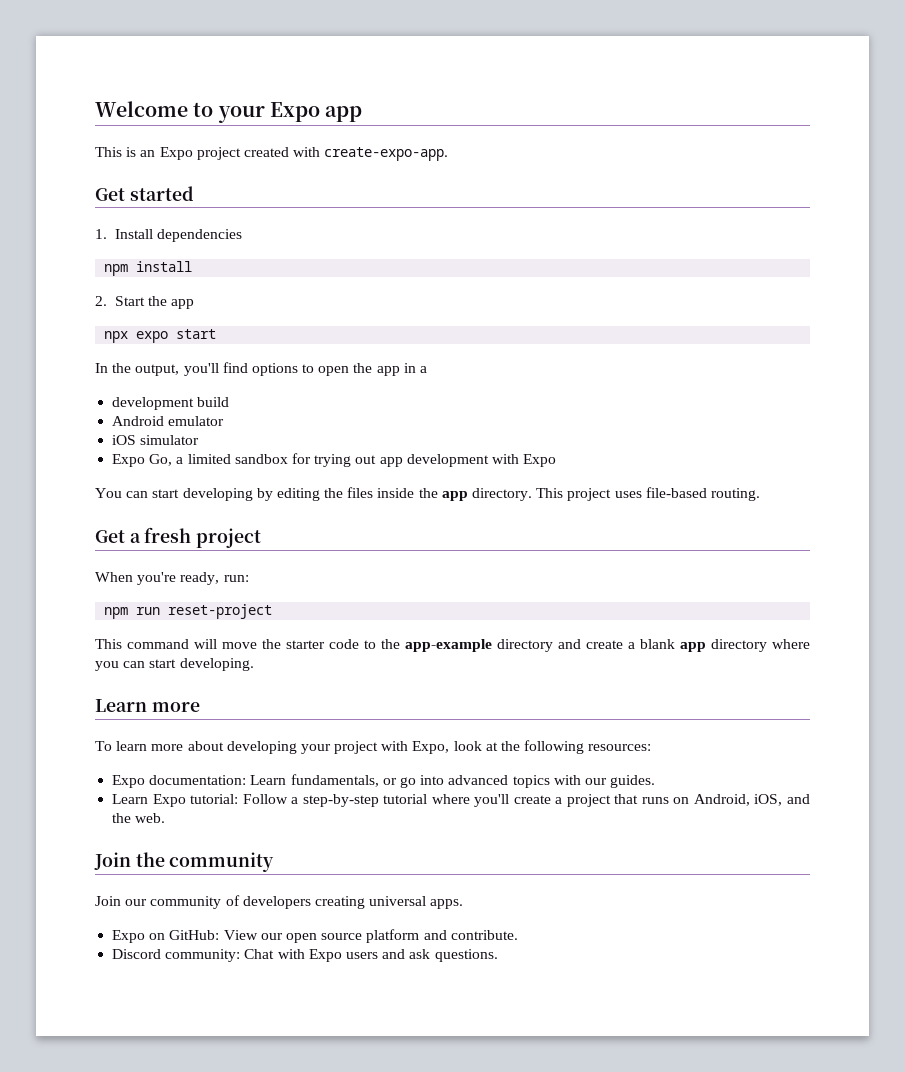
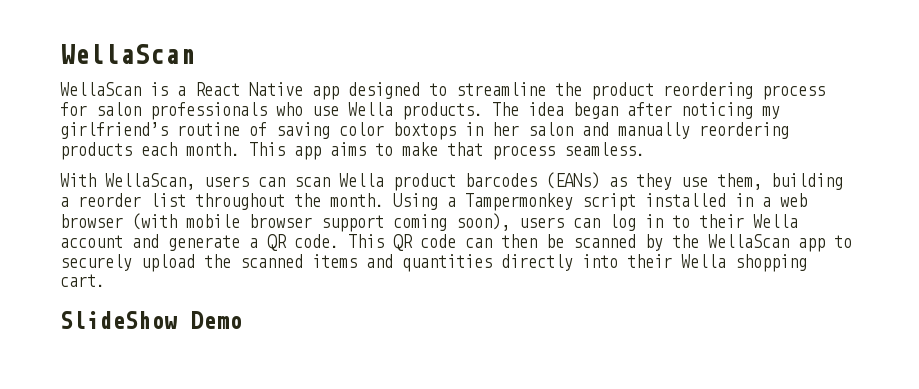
[95,101,363,123] [95,147,449,161] [95,186,194,201] [95,229,242,242] [104,261,193,276] [95,296,195,309] [104,329,217,343] [95,362,428,376] [112,397,230,410] [112,416,225,426] [112,435,200,445] [112,453,557,467] [95,487,760,501] [95,527,262,548] [95,572,249,585] [104,604,273,619] [95,639,810,652] [95,658,254,671] [95,699,200,712] [95,740,652,754] [112,774,656,788] [112,794,810,807] [112,813,166,823] [94,852,275,872] [95,895,464,909] [112,929,518,943] [112,949,498,962] Welcome to your Expo app // This is an Expo project created with create-expo-app. // Get started // 1. Install dependencies // npm install // 2. Start the app // npx expo start // In the output, you'll find options to open the app in a // development build // Android emulator // iOS simulator // Expo Go, a limited sandbox for trying out app development with Expo // You can start developing by editing the files inside the app directory. This project uses file-based routing. // Get a fresh project // When you're ready, run: // npm run reset-project // This command will move the starter code to the app-example directory and create a blank app directory where you can start developing. // Learn more // To learn more about developing your project with Expo, look at the following resources: // Expo documentation: Learn fundamentals, or go into advanced topics with our guides. // Learn Expo tutorial: Follow a step-by-step tutorial where you'll create a project that runs on Android, iOS, and the web. // Join the community // Join our community of developers creating universal apps. // Expo on GitHub: View our open source platform and contribute. // Discord community: Chat with Expo users and ask questions. -> [60,44,195,64] [60,82,825,100] [60,102,780,120] [60,122,789,140] [60,142,645,160] [60,172,843,191] [60,193,807,211] [60,213,798,232] [60,234,852,252] [60,254,807,272] [60,274,105,287] [60,311,242,329] WellaScan // WellaScan is a React Native app designed to streamline the product reordering process for salon professionals who use Wella products. The idea began after noticing my girlfriend’s routine of saving color boxtops in her salon and manually reordering products each month. This app aims to make that process seamless. // With WellaScan, users can scan Wella product barcodes (EANs) as they use them, building a reorder list throughout the month. Using a Tampermonkey script installed in a web browser (with mobile browser support coming soon), users can log in to their Wella account and generate a QR code. This QR code can then be scanned by the WellaScan app to securely upload the scanned items and quantities directly into their Wella shopping cart. // SlideShow Demo

